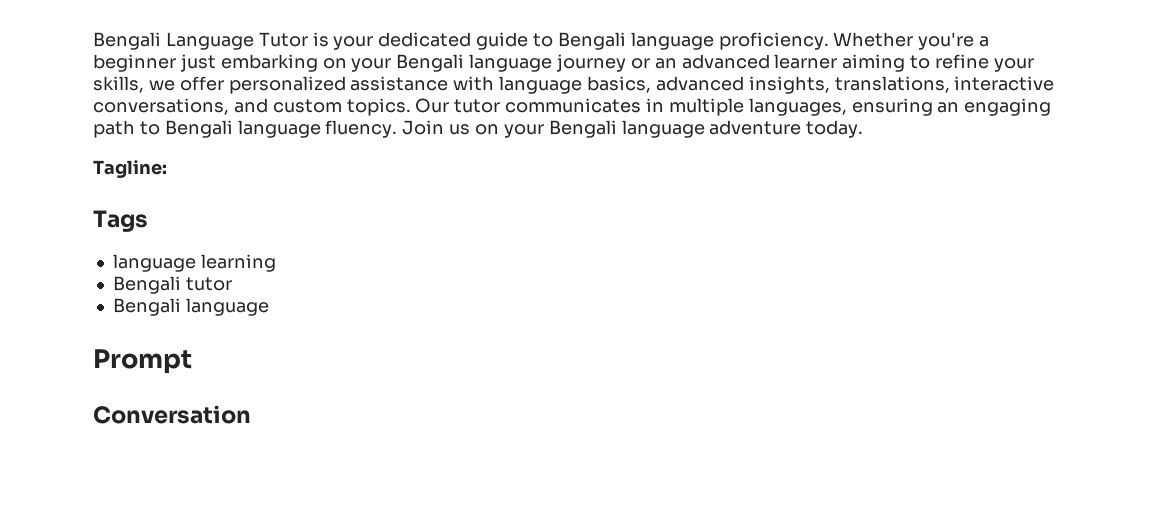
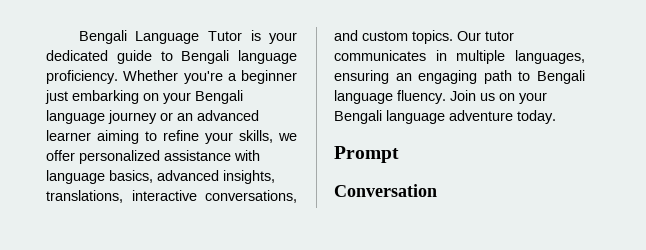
[93,160,167,178] [93,210,148,232] [112,254,276,272] [112,276,232,294] [112,298,269,316] // Tagline: // Tags // language learning // Bengali tutor // Bengali language -> (556, 117) none

